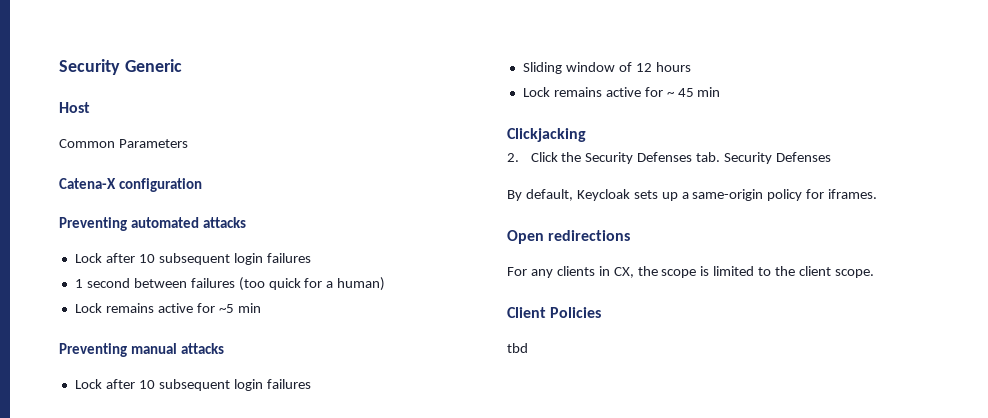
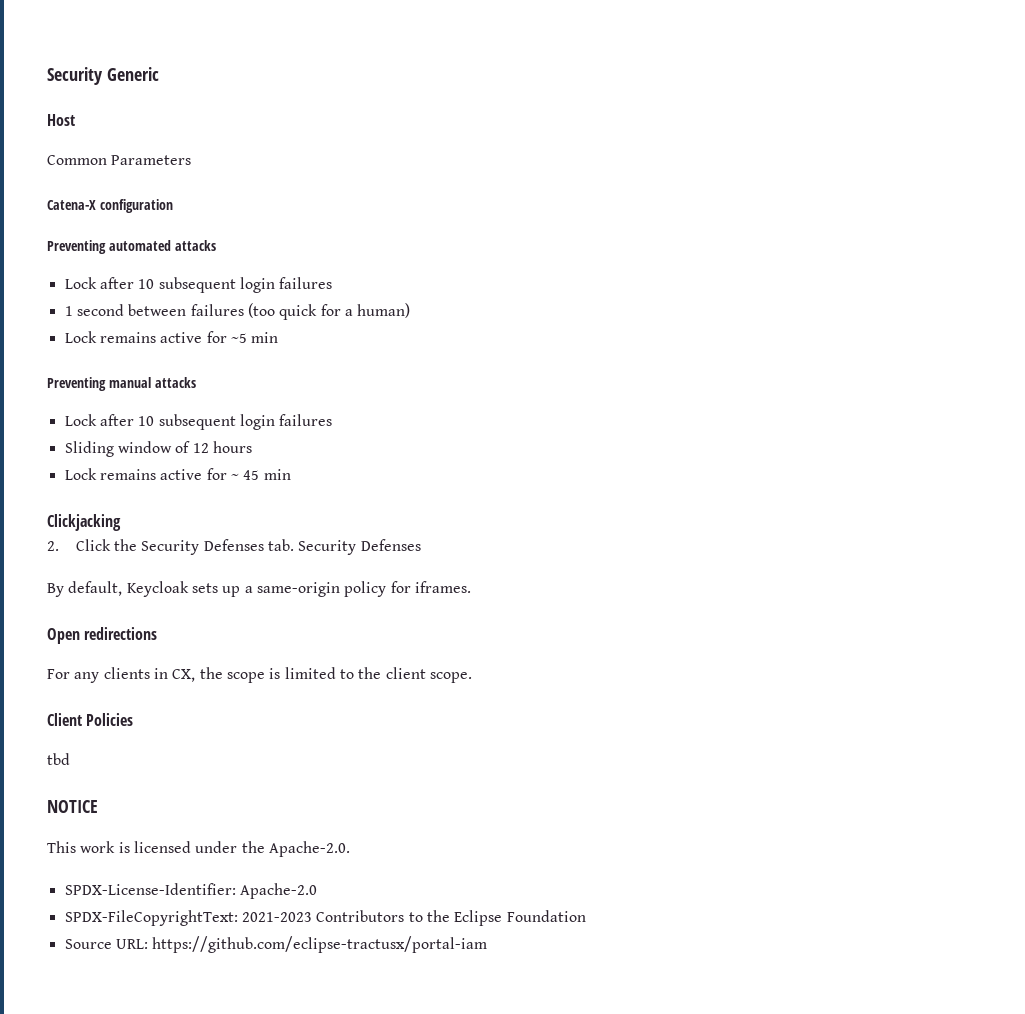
(528, 348) none -> [47,800,98,813] [47,841,350,857] [64,883,317,899] [64,910,586,926] [64,936,488,953] // NOTICE // This work is licensed under the Apache-2.0. // SPDX-License-Identifier: Apache-2.0 // SPDX-FileCopyrightText: 2021-2023 Contributors to the Eclipse Foundation // Source URL: https://github.com/eclipse-tractusx/portal-iam

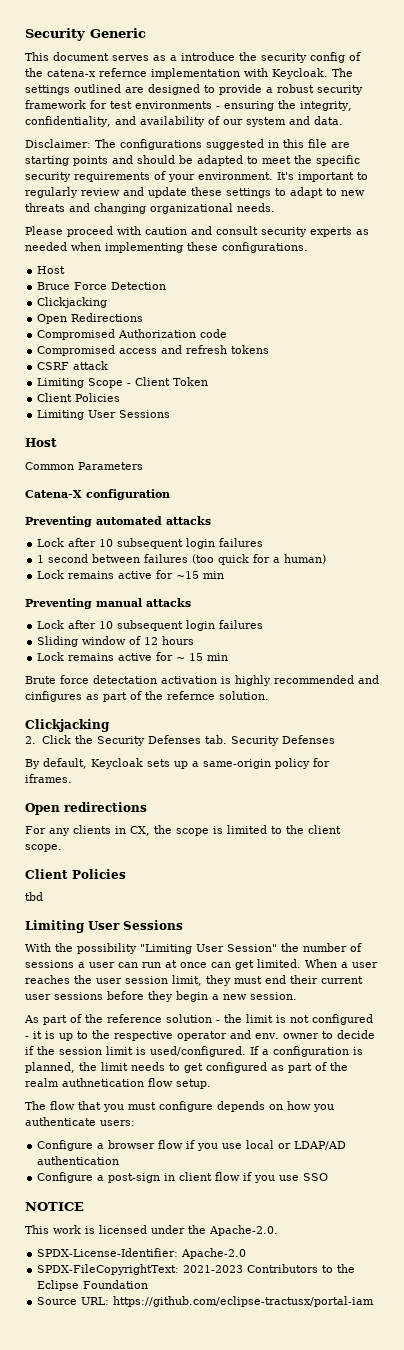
(159, 74) none -> [25,52,361,63] [25,68,353,79] [25,84,363,95] [25,100,352,111] [25,116,343,127] [25,139,350,150] [25,155,360,166] [25,171,368,182] [25,187,365,198] [25,203,275,214] [25,226,369,237] [25,242,308,253] [37,266,66,274] [37,282,167,290] [37,297,108,308] [37,313,144,324] [37,329,228,340] [37,345,270,356] [37,361,109,370] [37,377,209,388] [37,393,121,402] [37,410,171,420] // This document serves as a introduce the security config of the catena-x refernce implementation with Keycloak. The settings outlined are designed to provide a robust security framework for test environments - ensuring the integrity, confidentiality, and availability of our system and data. // Disclaimer: The configurations suggested in this file are starting points and should be adapted to meet the specific security requirements of your environment. It's important to regularly review and update these settings to adapt to new threats and changing organizational needs. // Please proceed with caution and consult security experts as needed when implementing these configurations. // Host // Bruce Force Detection // Clickjacking // Open Redirections // Compromised Authorization code // Compromised access and refresh tokens // CSRF attack // Limiting Scope - Client Token // Client Policies // Limiting User Sessions
[230,333,247,343] ~5 -> [176,571,200,579] ~15
[243,469,291,480] 45 min -> [189,653,229,661] [25,675,379,686] [25,691,269,702] 15 min // Brute force detectation activation is highly recommended and cinfigures as part of the refernce solution.
(70, 759) none -> [25,920,183,933] [25,943,362,954] [25,959,378,970] [25,975,363,986] [25,991,297,1002] [24,1014,373,1025] [25,1030,375,1041] [25,1046,363,1057] [25,1062,348,1073] [25,1078,211,1089] [25,1101,334,1112] [25,1117,135,1126] [37,1140,347,1151] [37,1156,120,1165] [37,1172,329,1183] // Limiting User Sessions // With the possibility "Limiting User Session" the number of sessions a user can run at once can get limited. When a user reaches the user session limit, they must end their current user sessions before they begin a new session. // As part of the reference solution - the limit is not configured - it is up to the respective operator and env. owner to decide if the session limit is used/configured. If a configuration is planned, the limit needs to get configured as part of the realm authnetication flow setup. // The flow that you must configure depends on how you authenticate users: // Configure a browser flow if you use local or LDAP/AD authentication // Configure a post-sign in client flow if you use SSO

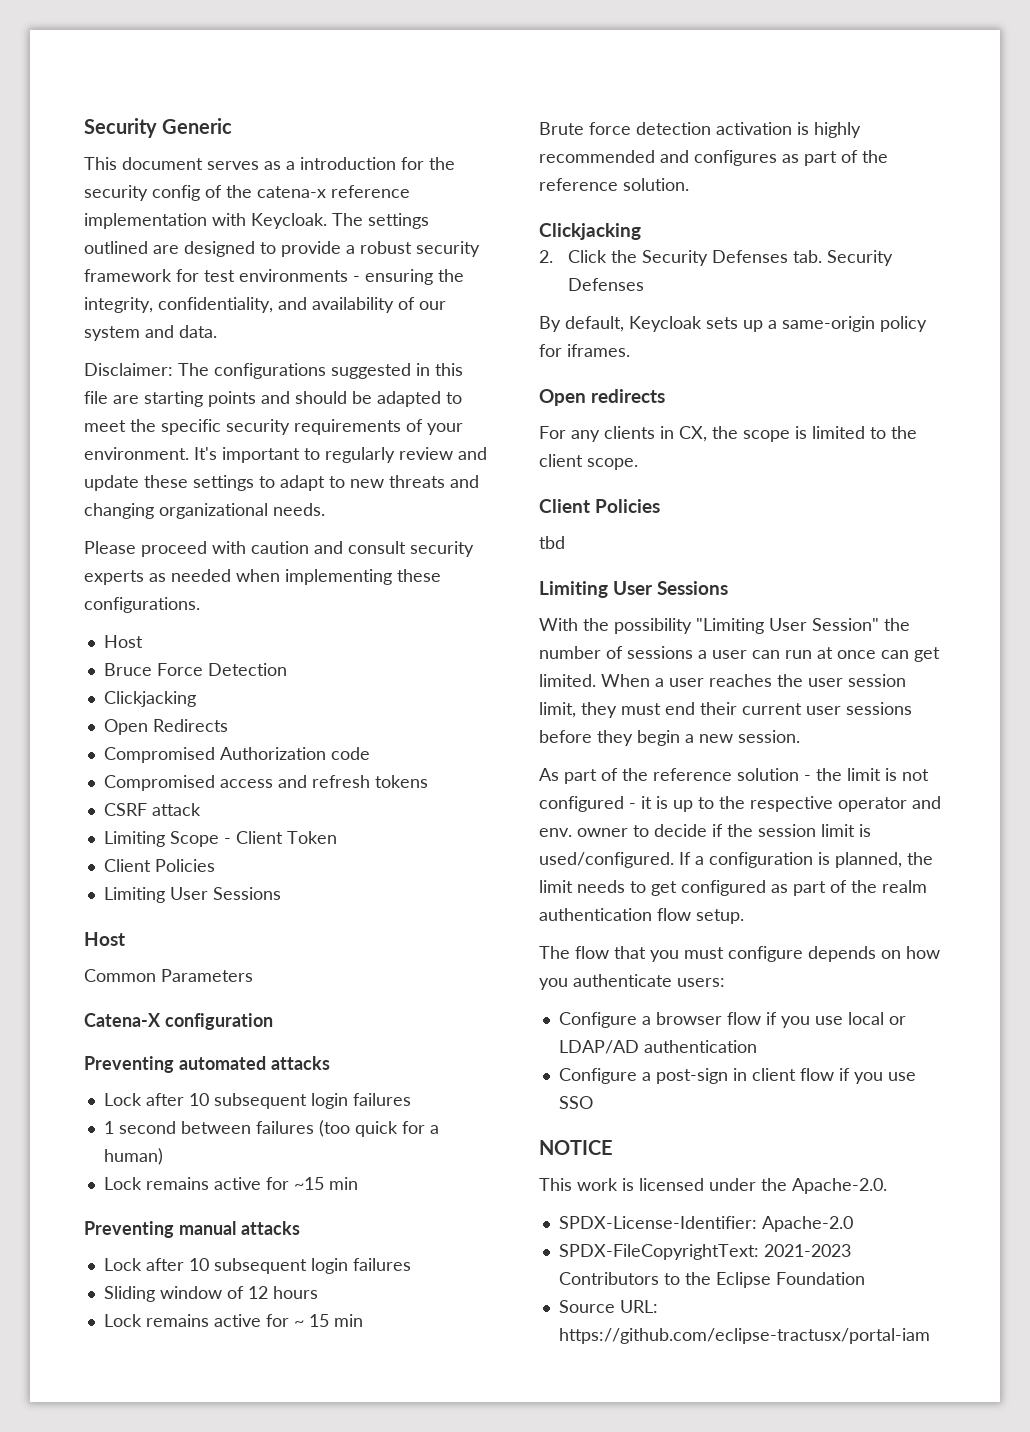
[181,52,235,61] introduce -> [300,157,424,170] introduction for
[99,68,147,77] refernce -> [331,185,410,198] reference
[71,313,144,322] Redirections -> [152,719,228,732] Redirects
[93,675,157,684] detectation -> [636,122,711,135] detection
[25,691,215,702] cinfigures as part of the refernce -> [694,150,888,166] [539,178,618,191] configures as part of the reference
[64,802,147,812] redirections -> [591,389,666,403] redirects
[62,1078,144,1087] authnetication -> [539,908,652,921] authentication

